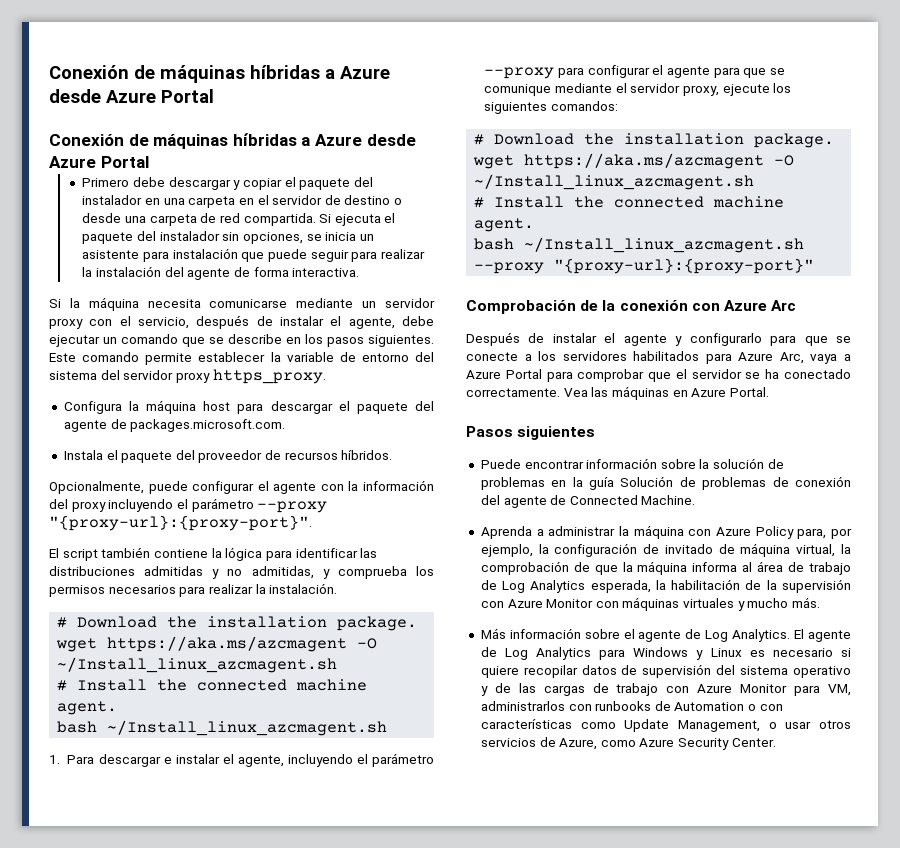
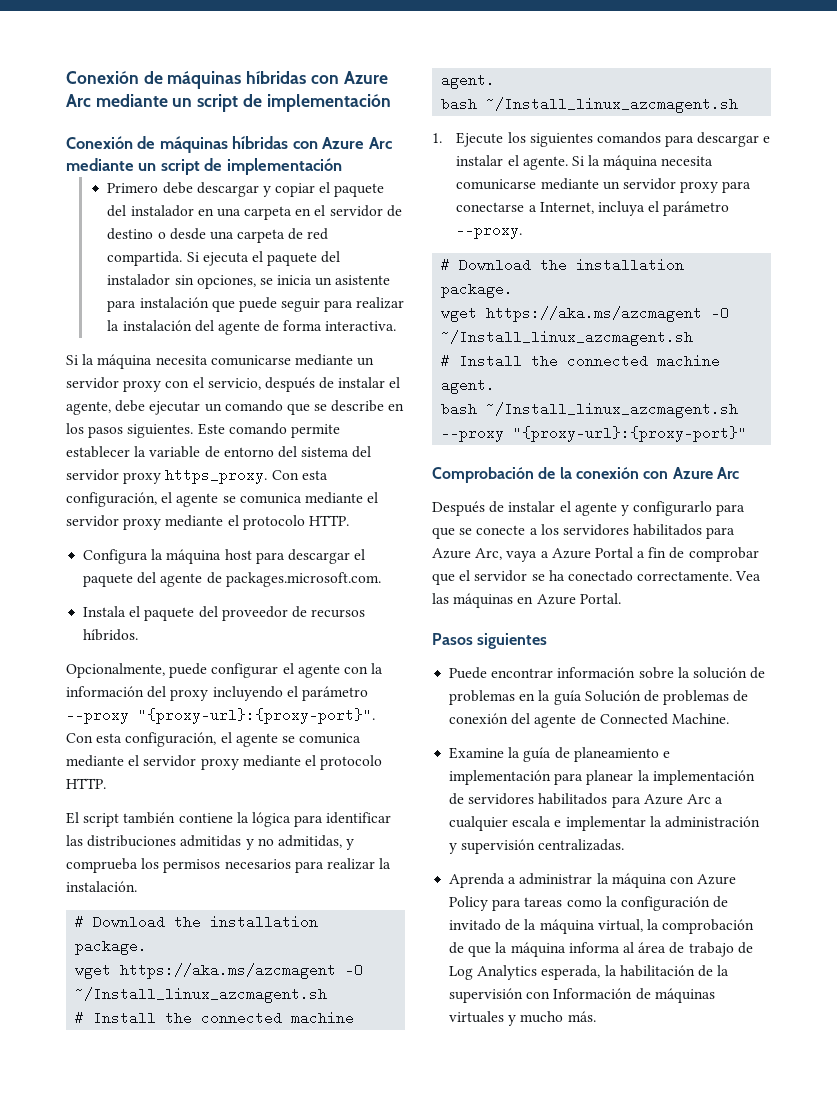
[49,65,390,83] [49,89,214,103] [49,133,416,149] [49,156,149,168] Conexión de máquinas híbridas a Azure desde Azure Portal // Conexión de máquinas híbridas a Azure desde Azure Portal -> [66,71,388,89] [66,94,391,112] [66,136,392,153] [66,158,342,175] Conexión de máquinas híbridas con Azure Arc mediante un script de implementación // Conexión de máquinas híbridas con Azure Arc mediante un script de implementación
(326, 376) none -> [271,470,328,480] [66,492,379,507] [66,515,349,530] Con esta configuración, el agente se comunica mediante el servidor proxy mediante el protocolo HTTP.
(312, 523) none -> [66,732,362,747] [66,755,383,770] [66,778,106,789] Con esta configuración, el agente se comunica mediante el servidor proxy mediante el protocolo HTTP.
[67,753,434,767] [484,65,785,79] [484,83,792,96] [484,101,619,114] Para descargar e instalar el agente, incluyendo el parámetro --proxy para configurar el agente para que se comunique mediante el servidor proxy, ejecute los siguientes comandos: -> [456,132,771,147] [456,155,714,170] [456,178,752,193] [456,201,730,216] [456,223,523,239] Ejecute los siguientes comandos para descargar e instalar el agente. Si la máquina necesita comunicarse mediante un servidor proxy para conectarse a Internet, incluya el parámetro --proxy.
[546,371,573,382] para -> [637,547,685,559] a fin de
(696, 500) none -> [449,747,670,762] [449,770,755,785] [449,793,724,808] [449,816,760,831] [449,839,625,854] // Examine la guía de planeamiento e implementación para planear la implementación de servidores habilitados para Azure Arc a cualquier escala e implementar la administración y supervisión centralizadas.
[797,528,852,539] [480,544,533,557] para, por ejemplo, -> [492,897,602,911] para tareas como
(735, 549) none -> [524,919,537,930] la
[507,599,619,608] Azure Monitor con -> [553,988,651,1000] Información de
[480,628,851,642] [480,647,851,660] [480,664,851,678] [480,683,851,696] [480,701,783,711] [480,719,851,732] [480,737,776,750] // Más información sobre el agente de Log Analytics. El agente de Log Analytics para Windows y Linux es necesario si quiere recopilar datos de supervisión del sistema operativo y de las cargas de trabajo con Azure Monitor para VM, administrarlos con runbooks de Automation o con características como Update Management, o usar otros servicios de Azure, como Azure Security Center. -> (596, 1016) none

